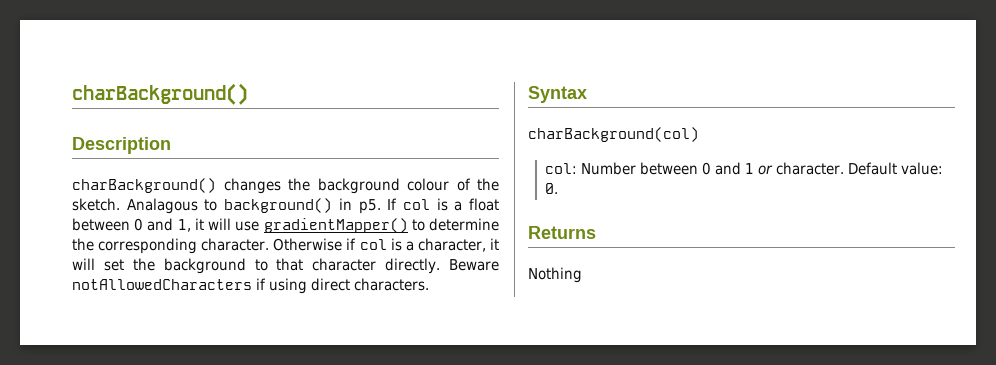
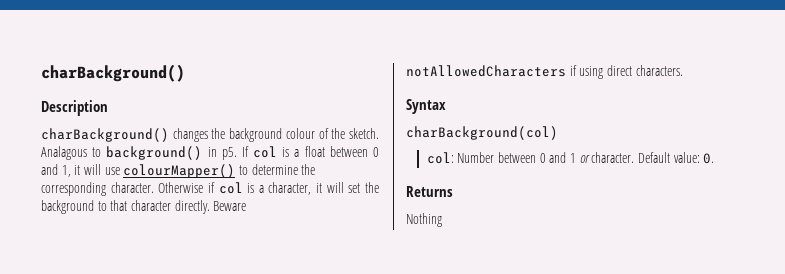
[263,218,408,233] gradientMapper() -> [123,164,236,178] colourMapper()

